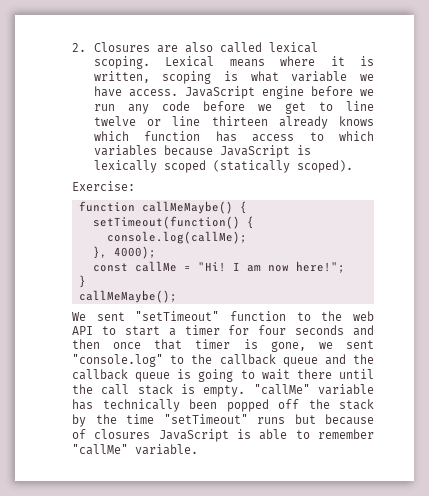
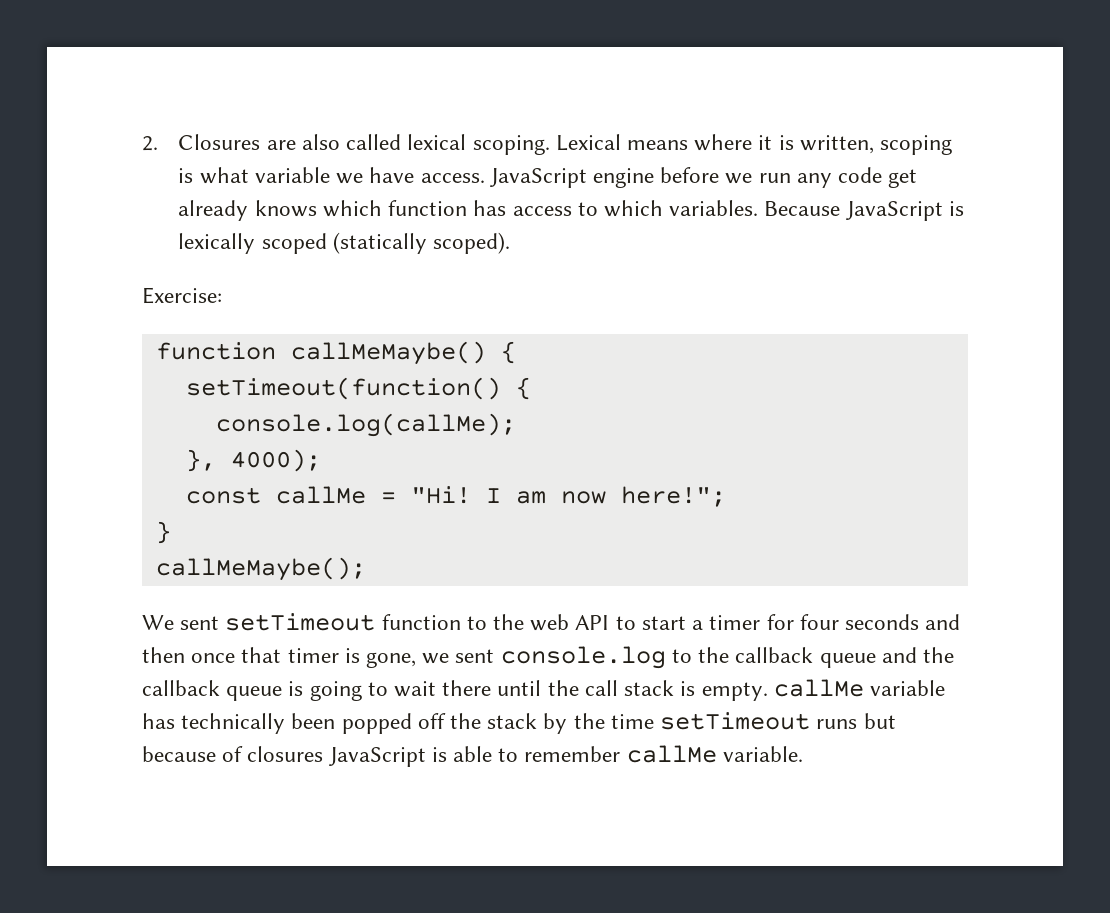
[202,101,374,114] [93,116,268,126] before we get to line twelve or line thirteen -> [888,169,918,188] get
[93,145,213,156] variables because -> [669,200,841,216] variables. Because
[135,311,220,321] "setTimeout" -> [225,613,376,631] setTimeout
[72,354,163,367] "console.log" -> [500,646,666,669] console.log
[253,384,310,395] "callMe" -> [773,679,864,697] callMe
[163,414,248,424] "setTimeout" -> [660,712,811,730] setTimeout
[72,444,128,455] "callMe" -> [626,745,717,763] callMe

